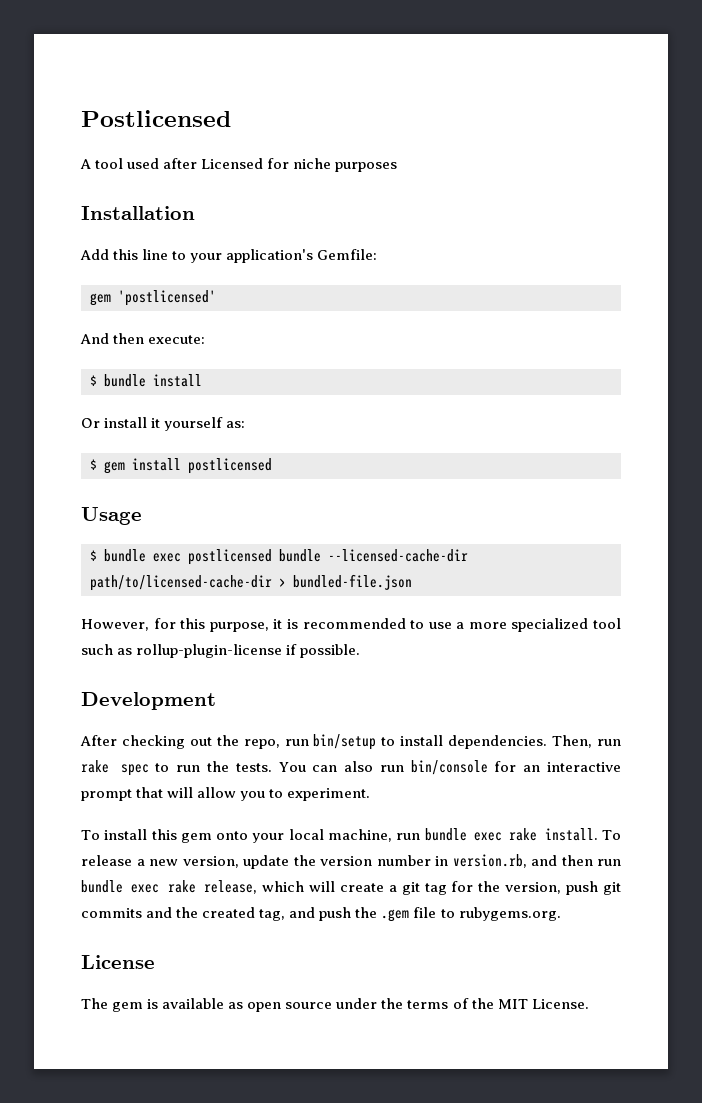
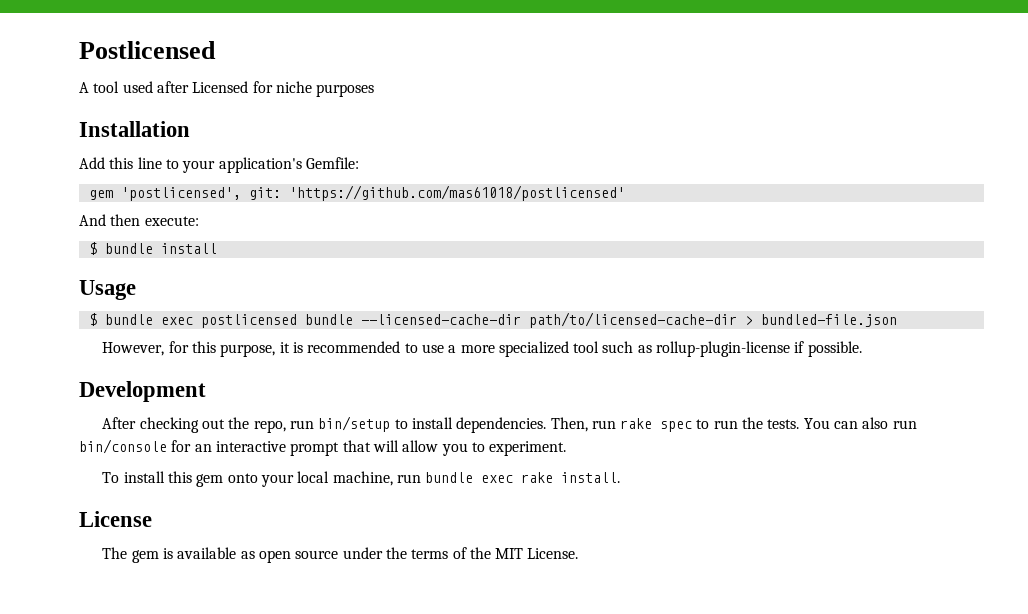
[118,290,216,306] 'postlicensed' -> [120,185,625,201] 'postlicensed', git: 'https://github.com/mas61018/postlicensed'
[81,417,246,431] [90,458,272,474] // Or install it yourself as: // $ gem install postlicensed -> (217, 248) none
[602,830,622,840] [81,854,621,869] [81,880,621,895] [81,907,561,922] To release a new version, update the version number in version.rb, and then run bundle exec rake release, which will create a git tag for the version, push git commits and the created tag, and push the .gem file to rubygems.org. -> (621, 477) none

